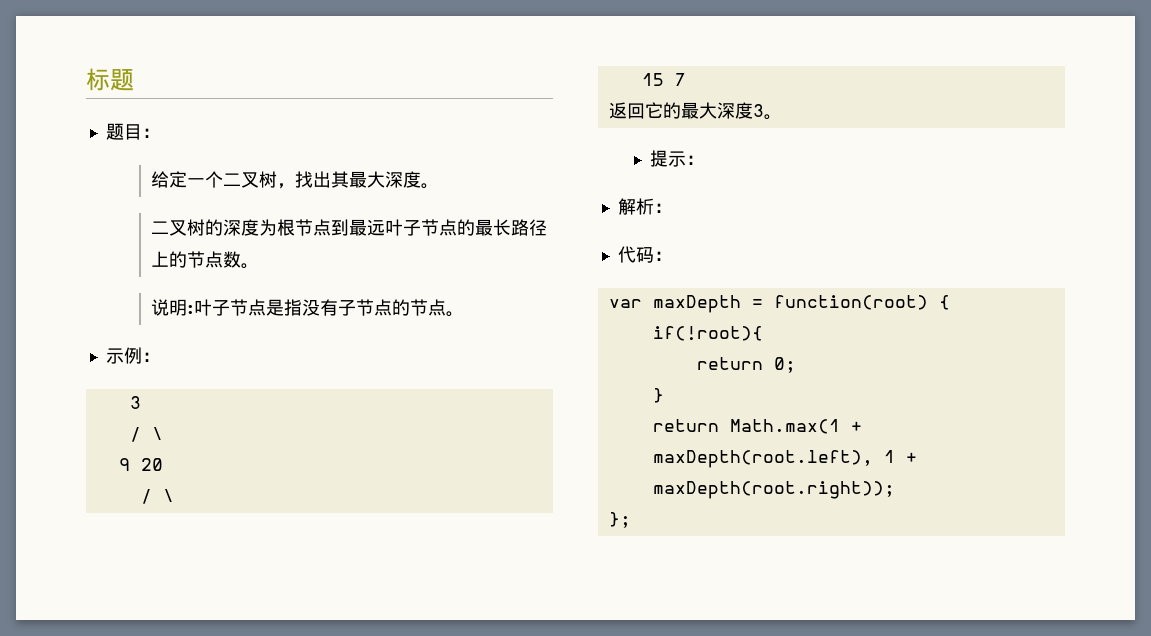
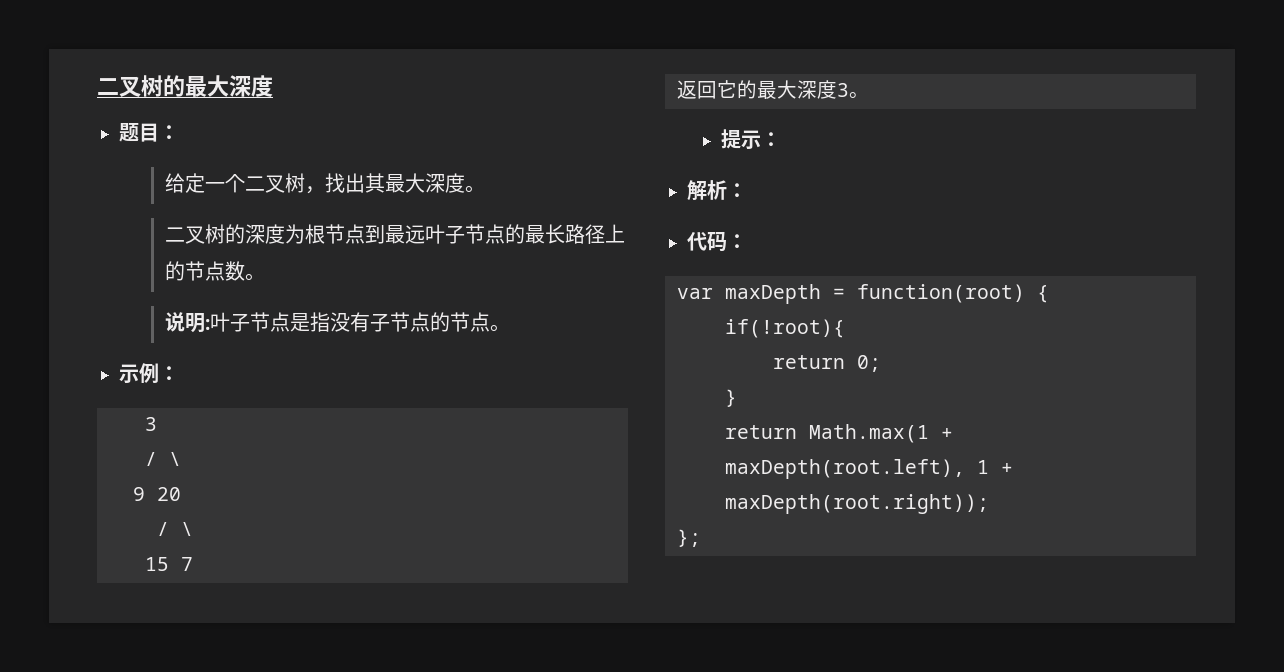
[86,68,134,91] 标题 -> [97,75,273,97] 二叉树的最大深度

